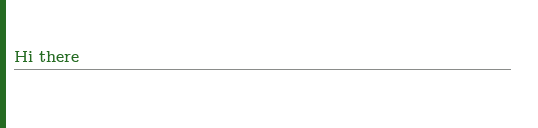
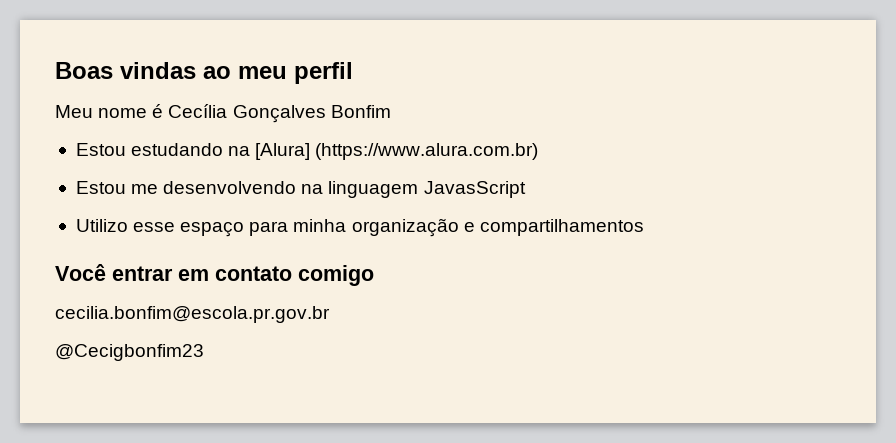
[14,51,79,62] Hi there -> [55,62,353,84] [55,104,391,123] [75,143,539,160] [75,181,526,198] [75,218,644,237] [55,264,374,286] [55,306,330,323] [55,344,204,361] Boas vindas ao meu perfil // Meu nome é Cecília Gonçalves Bonfim // Estou estudando na [Alura] (https://www.alura.com.br) // Estou me desenvolvendo na linguagem JavasScript // Utilizo esse espaço para minha organização e compartilhamentos // Você entrar em contato comigo // cecilia.bonfim@escola.pr.gov.br // @Cecigbonfim23

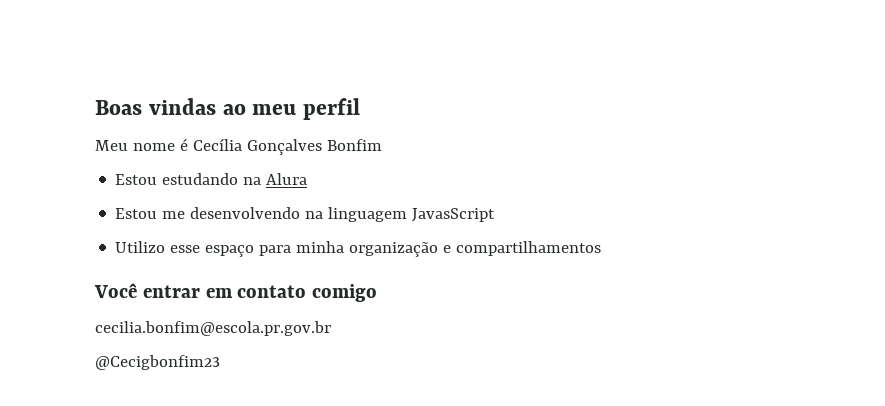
[255,143,539,160] [Alura] (https://www.alura.com.br) -> [266,173,308,185] Alura

